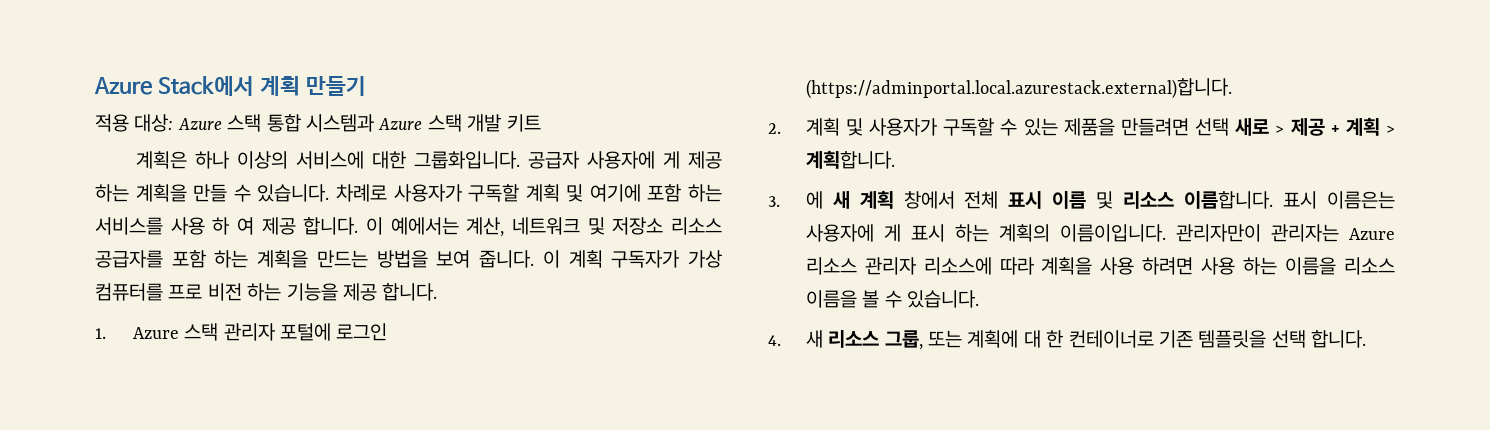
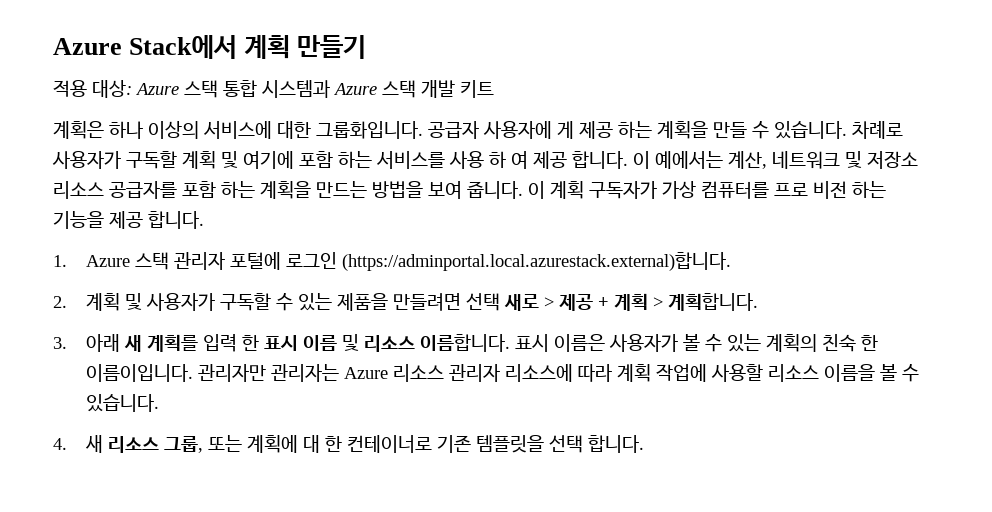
[805,190,999,209] 에 새 계획 창에서 전체 -> [85,334,259,352] 아래 새 계획를 입력 한
[1327,191,1395,209] [805,224,1261,242] 이름은는 사용자에 게 표시 하는 계획의 이름이입니다. 관리자만이 -> [553,334,878,352] [85,364,266,382] 이름은 사용자가 볼 수 있는 계획의 친숙 한 이름이입니다. 관리자만
[1041,257,1337,275] 계획을 사용 하려면 사용 하는 이름을 -> [616,364,763,382] 계획 작업에 사용할

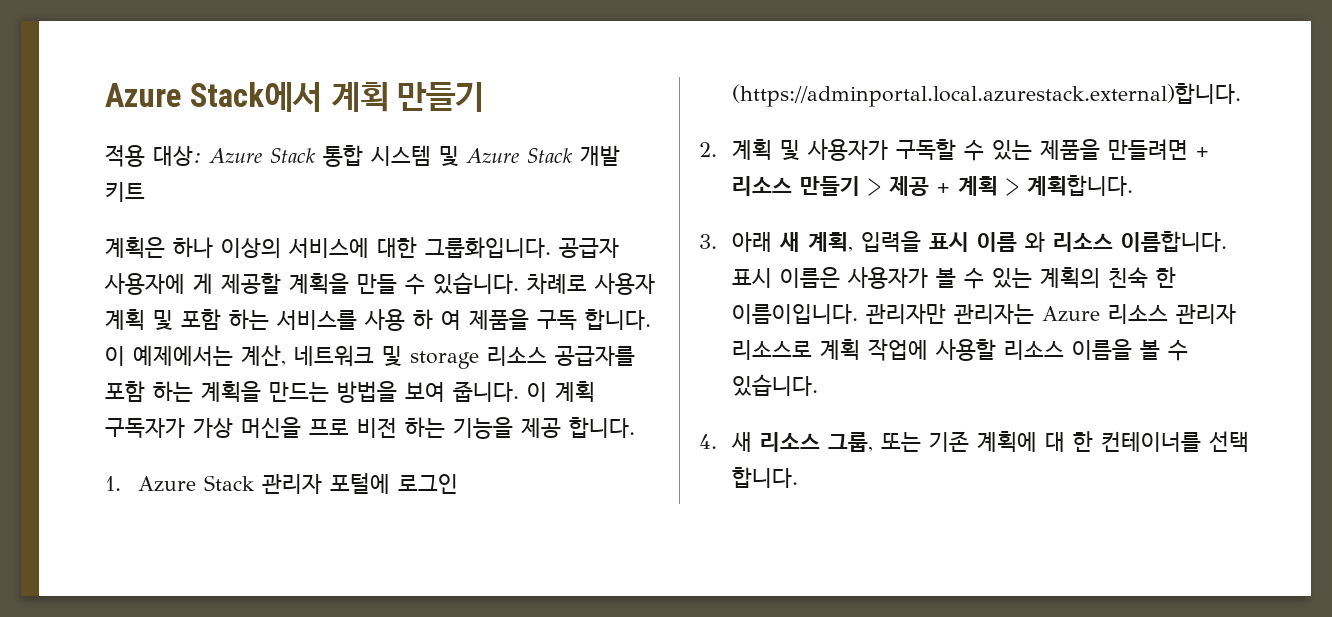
[184,80,416,98] 스택 통합 시스템과 Azure 스택 -> [270,145,573,167] Stack 통합 시스템 및 Azure Stack
[579,121,652,139] 제공 하는 -> [221,273,281,294] 제공할
[52,151,294,169] 사용자가 구독할 계획 및 여기에 -> [594,273,655,295] [105,309,173,330] 사용자 계획 및
[533,151,567,169] 제공 -> [469,309,577,330] 제품을 구독
[655,151,723,169] 예에서는 -> [133,345,233,366] 예제에서는
[867,151,918,169] 저장소 -> [410,351,479,369] storage
[701,181,769,199] 컴퓨터를 -> [241,417,301,438] 머신을
[134,252,169,270] 스택 -> [204,475,256,491] Stack
[465,293,539,311] 선택 새로 -> [1196,147,1210,157] [732,176,861,196] + 리소스 만들기
[146,334,259,352] 계획를 입력 한 -> [808,231,922,253] 계획, 입력을
[341,334,359,351] 및 -> [1025,232,1046,252] 와
[504,364,612,382] 리소스에 따라 -> [732,340,813,360] 리소스로
(242, 443) none -> [929,431,970,452] 기존
[346,435,544,453] 컨테이너로 기존 템플릿을 -> [1101,431,1202,452] 컨테이너를

